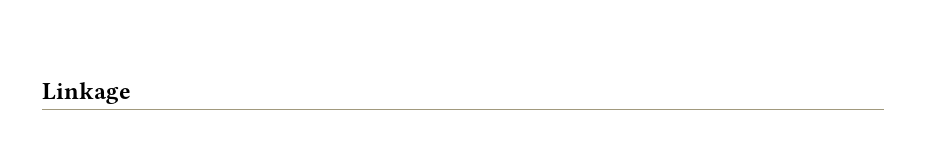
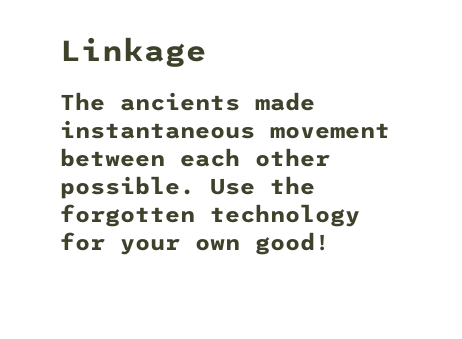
(131, 93) none -> [60,92,315,111] [60,120,390,139] [60,148,330,167] [60,176,315,199] [60,204,360,227] [60,232,330,255] // The ancients made instantaneous movement between each other possible. Use the forgotten technology for your own good!

